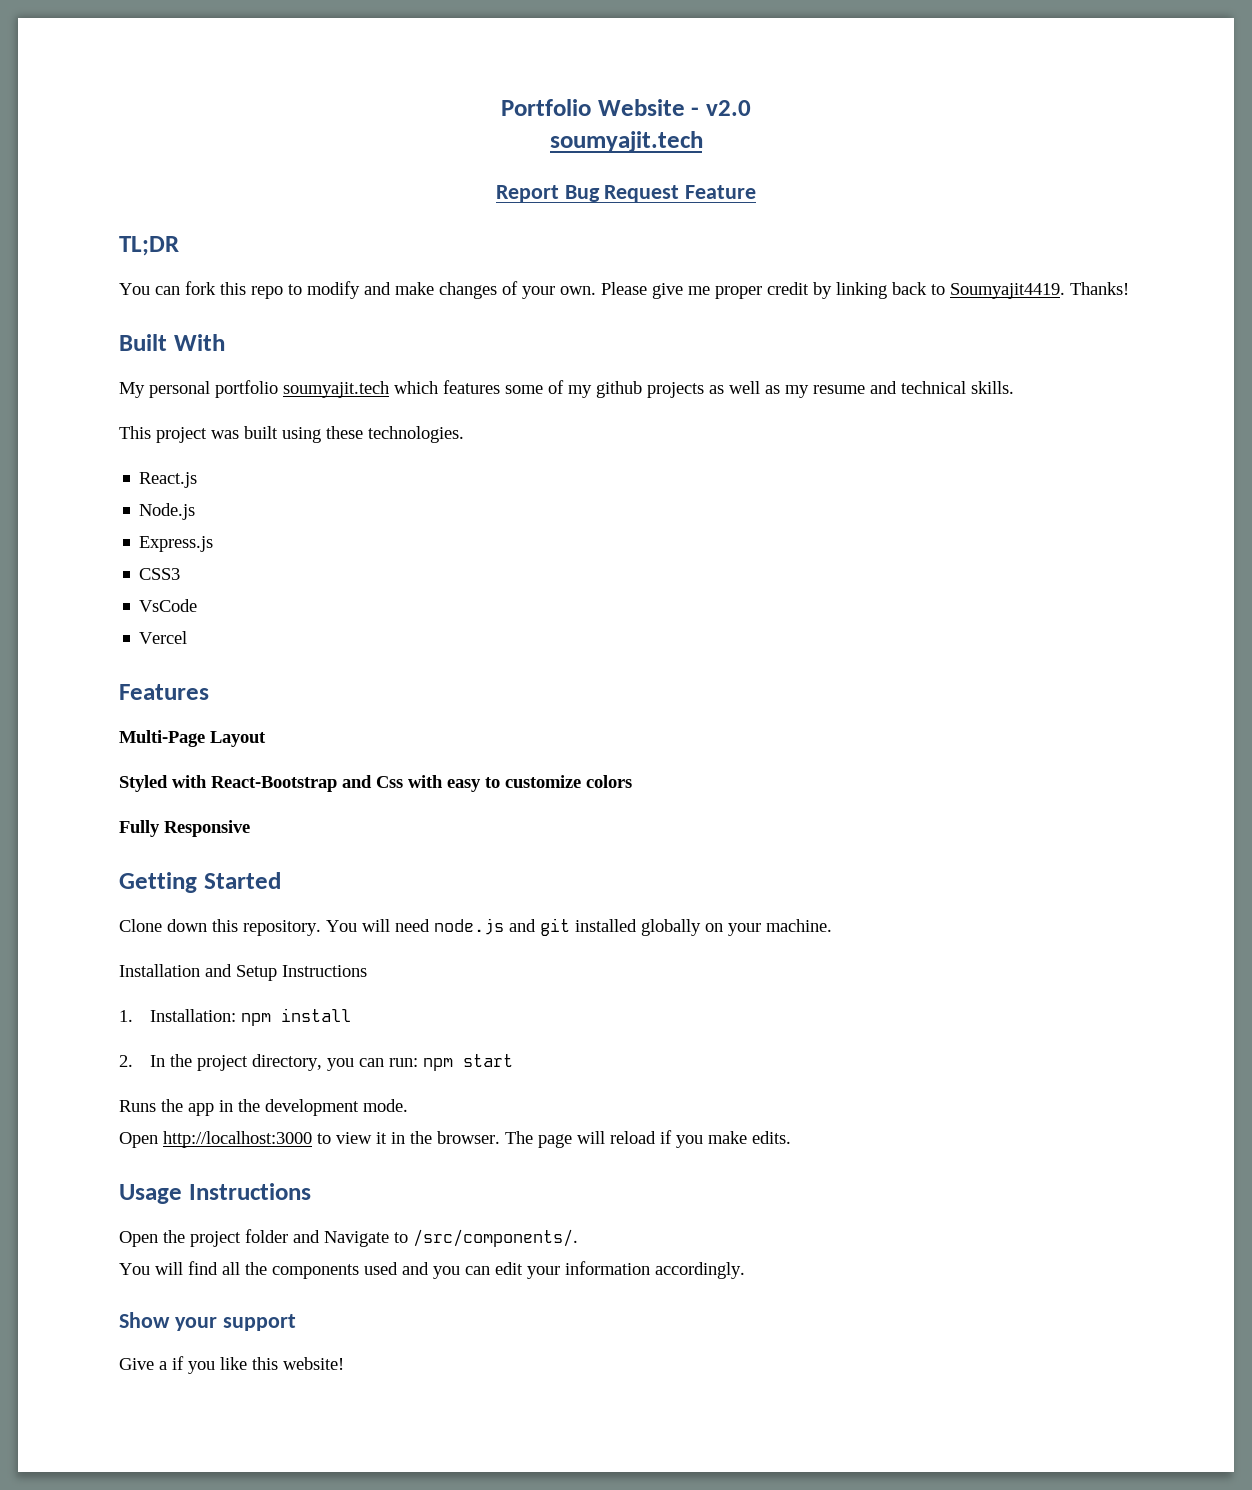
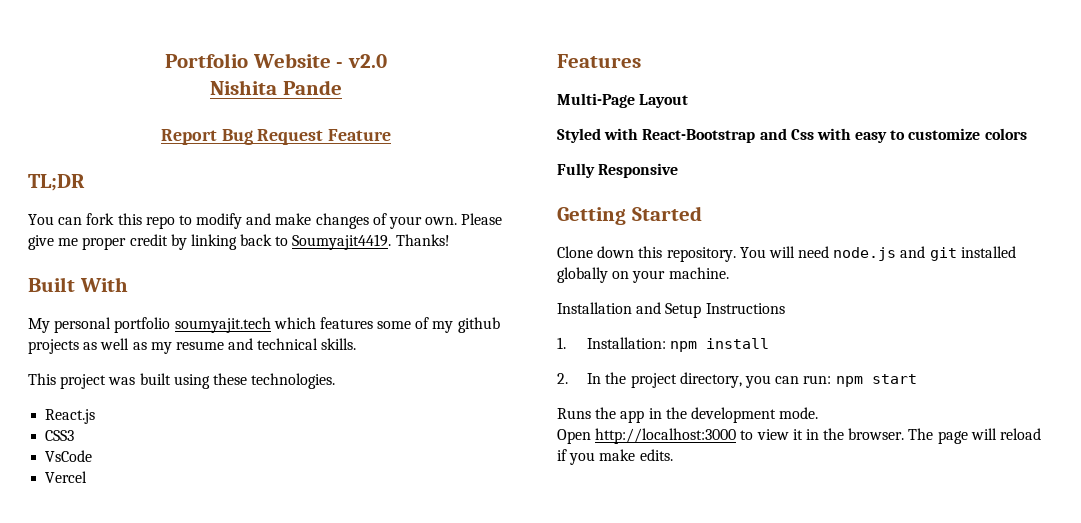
[549,131,703,152] soumyajit.tech -> [210,80,342,95] Nishita Pande
[139,503,196,520] [139,536,214,552] // Node.js // Express.js -> (96, 416) none
[119,1183,311,1204] [119,1229,578,1247] [119,1261,745,1279] [119,1312,296,1331] [119,1356,344,1374] // Usage Instructions // Open the project folder and Navigate to /src/components/. // You will find all the components used and you can edit your information accordingly. // Show your support // Give a if you like this website! -> (673, 455) none

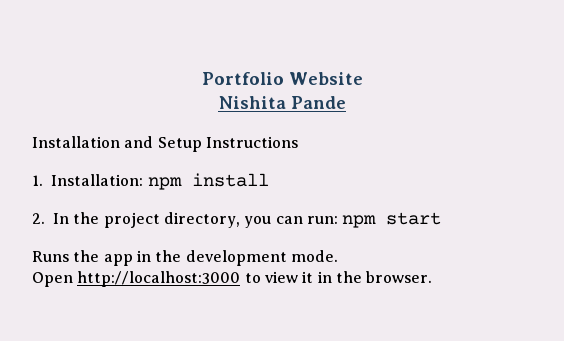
[336,54,388,68] - v2.0 -> (363, 78) none
[160,129,392,145] [28,174,85,191] [28,213,503,229] [28,234,450,250] [28,277,128,292] [28,317,500,333] [28,338,357,354] [28,373,336,389] [45,409,96,424] [45,430,75,441] [45,450,93,462] [45,471,88,483] [557,54,641,68] [557,93,689,108] [557,128,1027,143] [557,163,679,178] [557,206,702,225] [557,246,1016,262] [557,267,729,283] // Report Bug Request Feature // TL;DR // You can fork this repo to modify and make changes of your own. Please give me proper credit by linking back to Soumyajit4419. Thanks! // Built With // My personal portfolio soumyajit.tech which features some of my github projects as well as my resume and technical skills. // This project was built using these technologies. // React.js // CSS3 // VsCode // Vercel // Features // Multi-Page Layout // Styled with React-Bootstrap and Css with easy to customize colors // Fully Responsive // Getting Started // Clone down this repository. You will need node.js and git installed globally on your machine. -> (346, 102) none
[908,428,1042,444] [557,449,673,465] The page will reload if you make edits. -> (433, 277) none

